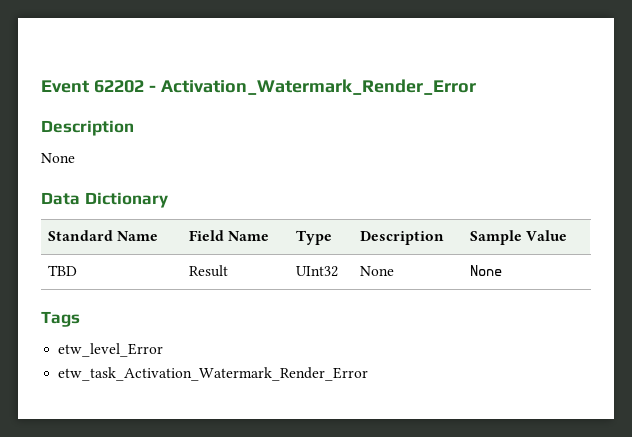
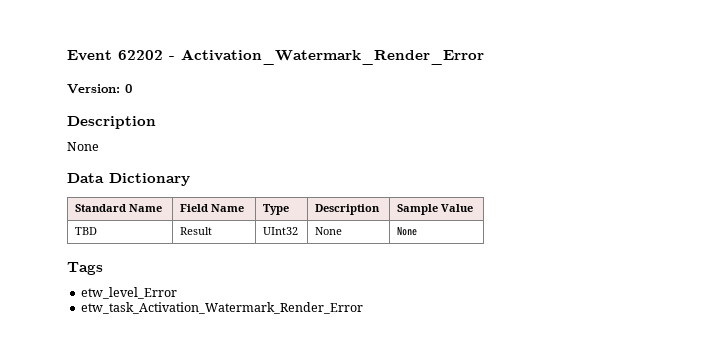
(476, 87) none -> [67,84,132,94] // Version: 0

